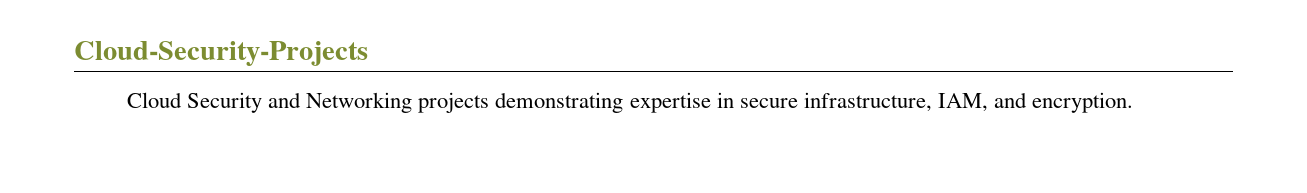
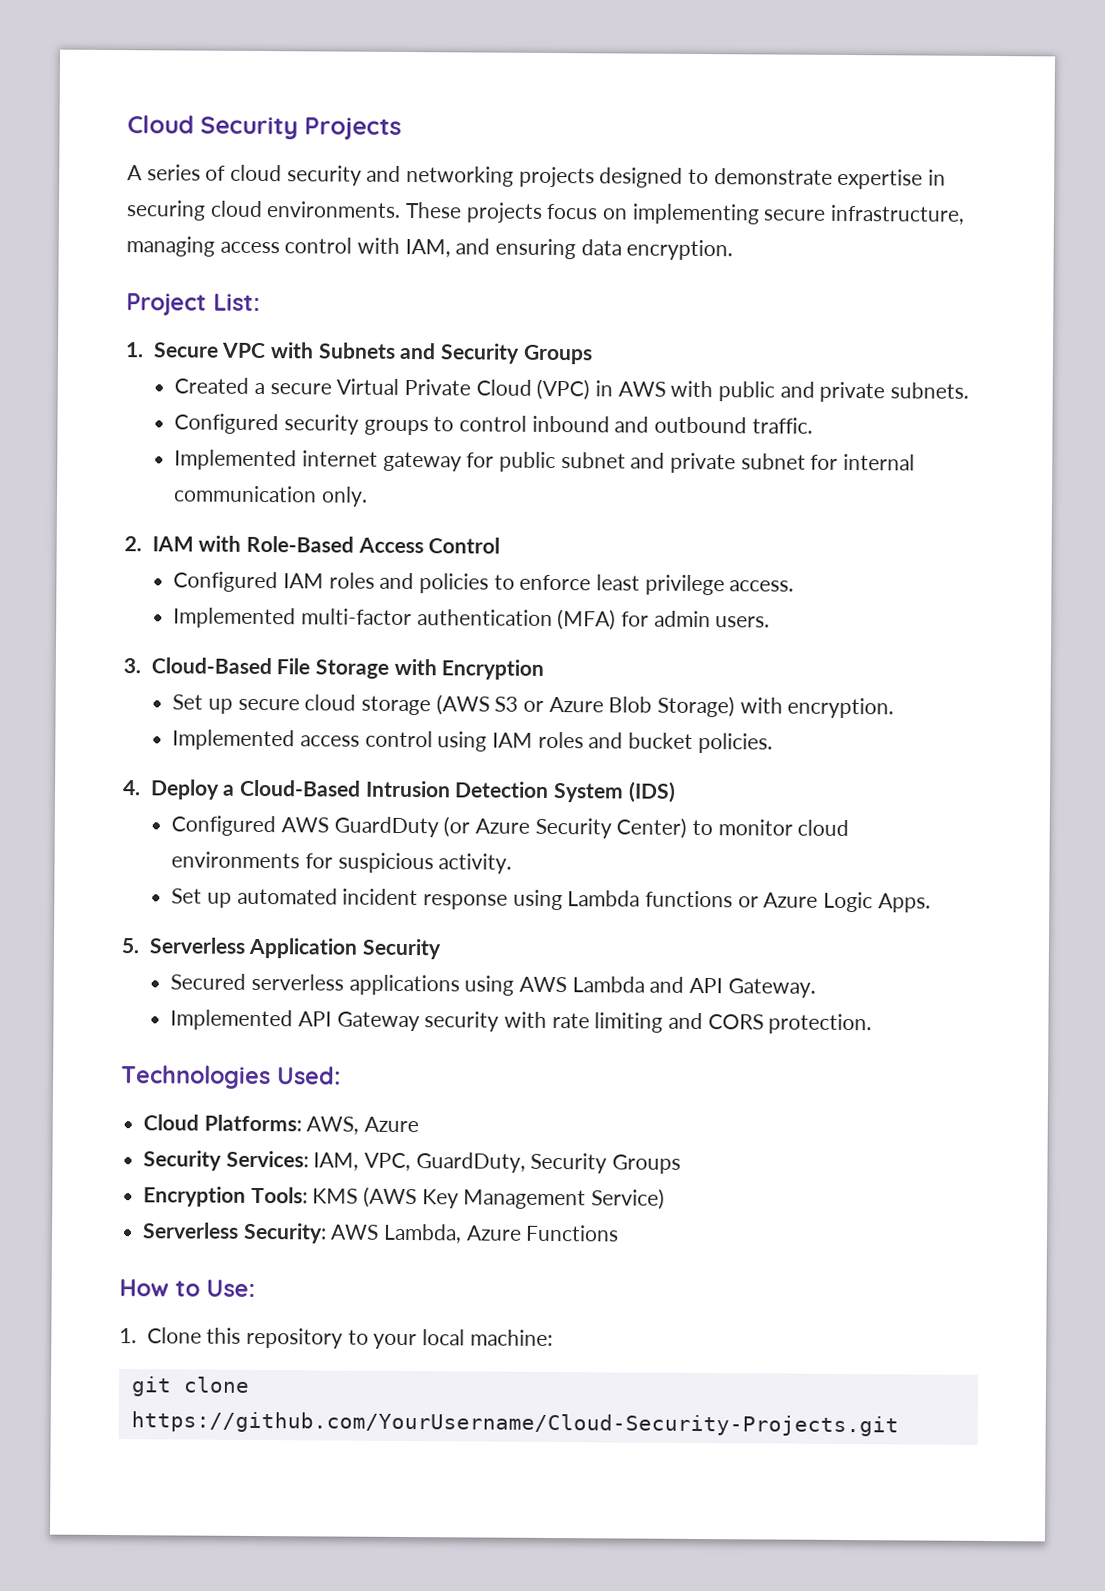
[74,41,368,66] [127,92,1133,113] Cloud-Security-Projects // Cloud Security and Networking projects demonstrating expertise in secure infrastructure, IAM, and encryption. -> [127,115,402,140] [127,164,947,190] [126,200,966,225] [126,236,734,261] [126,293,260,316] [125,342,593,365] [174,377,969,403] [174,413,813,436] [174,449,915,474] [173,485,368,507] [124,535,501,554] [173,571,795,596] [173,607,771,631] [123,657,545,680] [172,694,895,719] [172,729,773,754] [122,779,676,803] [171,815,850,839] [171,851,513,874] [171,887,931,913] [121,937,442,960] [170,973,816,998] [170,1009,873,1035] [120,1065,341,1090] [143,1114,420,1135] [143,1150,682,1174] [143,1186,666,1210] [142,1222,620,1244] [119,1279,255,1297] [119,1327,553,1350] [130,1376,250,1397] [130,1411,899,1437] Cloud Security Projects // A series of cloud security and networking projects designed to demonstrate expertise in securing cloud environments. These projects focus on implementing secure infrastructure, managing access control with IAM, and ensuring data encryption. // Project List: // 1. Secure VPC with Subnets and Security Groups // Created a secure Virtual Private Cloud (VPC) in AWS with public and private subnets. // Configured security groups to control inbound and outbound traffic. // Implemented internet gateway for public subnet and private subnet for internal communication only. // 2. IAM with Role-Based Access Control // Configured IAM roles and policies to enforce least privilege access. // Implemented multi-factor authentication (MFA) for admin users. // 3. Cloud-Based File Storage with Encryption // Set up secure cloud storage (AWS S3 or Azure Blob Storage) with encryption. // Implemented access control using IAM roles and bucket policies. // 4. Deploy a Cloud-Based Intrusion Detection System (IDS) // Configured AWS GuardDuty (or Azure Security Center) to monitor cloud environments for suspicious activity. // Set up automated incident response using Lambda functions or Azure Logic Apps. // 5. Serverless Application Security // Secured serverless applications using AWS Lambda and API Gateway. // Implemented API Gateway security with rate limiting and CORS protection. // Technologies Used: // Cloud Platforms: AWS, Azure // Security Services: IAM, VPC, GuardDuty, Security Groups // Encryption Tools: KMS (AWS Key Management Service) // Serverless Security: AWS Lambda, Azure Functions // How to Use: // 1. Clone this repository to your local machine: // git clone https://github.com/YourUsername/Cloud-Security-Projects.git

